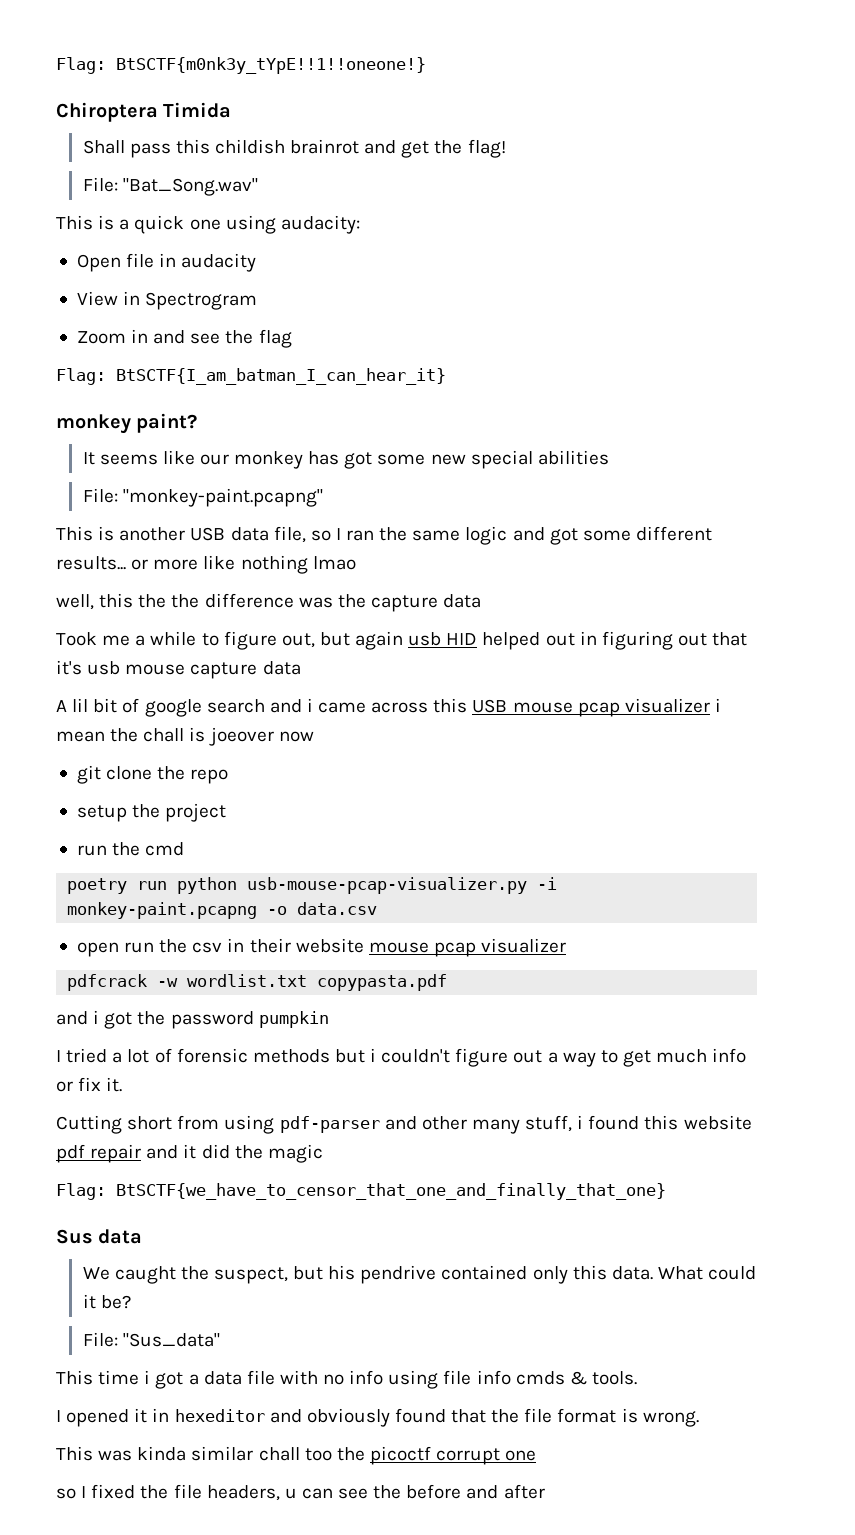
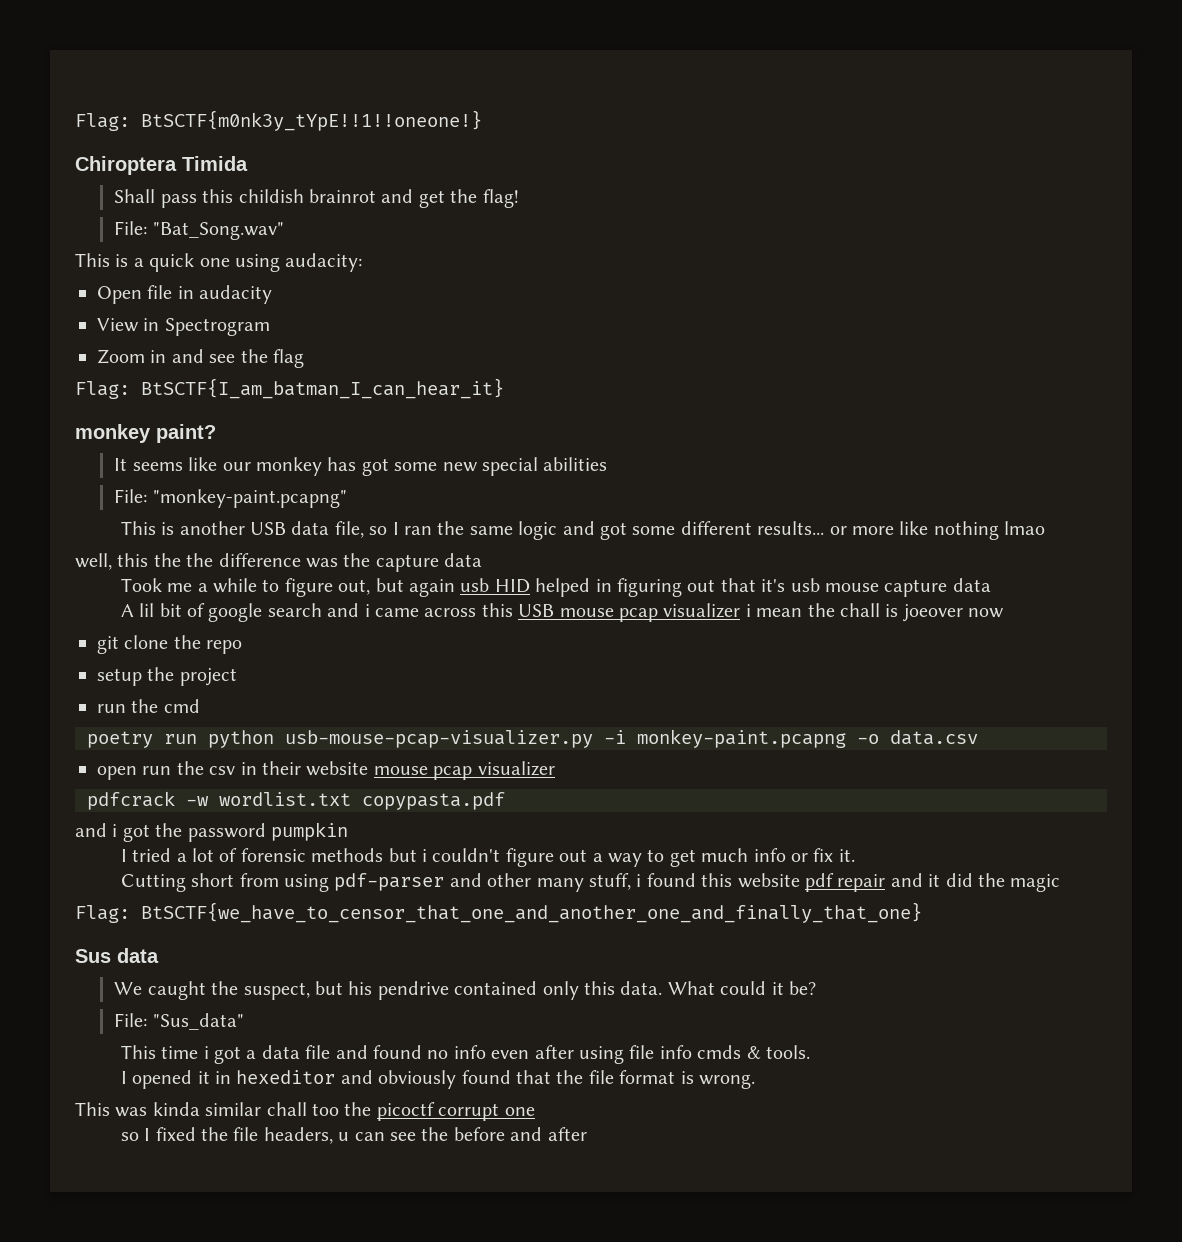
[545,633,575,646] out -> (591, 587) none
[116,1183,666,1200] BtSCTF{we_have_to_censor_that_one_and_finally_that_one} -> [141,902,922,923] BtSCTF{we_have_to_censor_that_one_and_another_one_and_finally_that_one}
[279,1370,384,1385] with no info -> [335,1045,574,1059] and found no info even after

